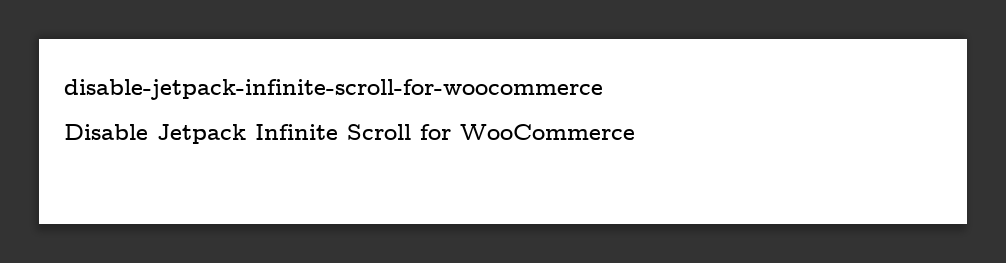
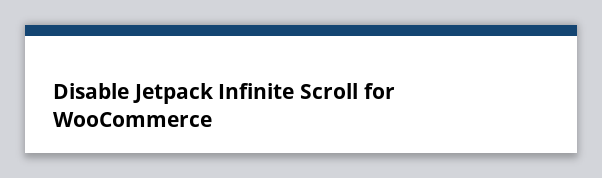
[64,79,603,100] disable-jetpack-infinite-scroll-for-woocommerce // -> (53, 91) none

